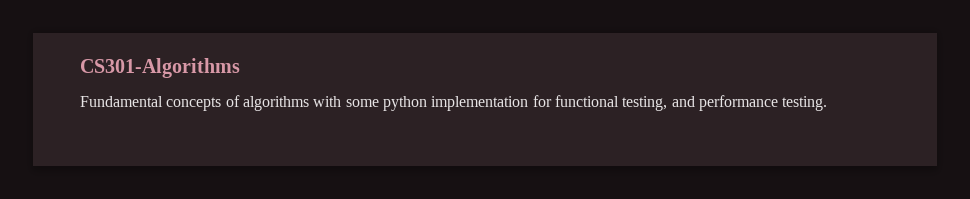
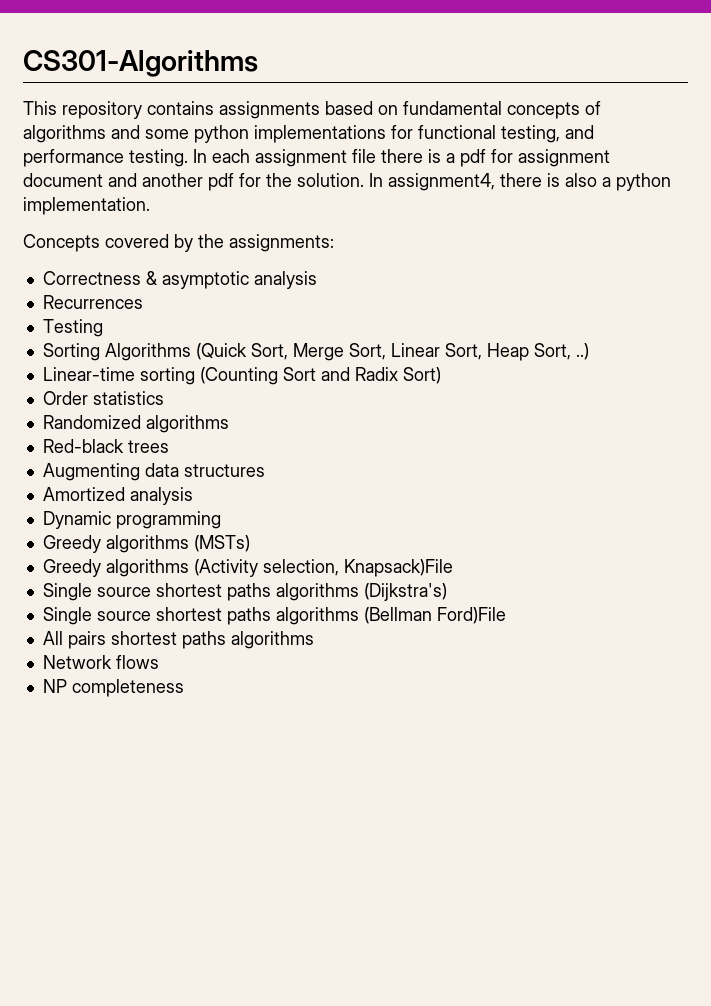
[80,96,163,107] Fundamental -> [23,101,502,119] This repository contains assignments based on fundamental
[313,96,342,107] with -> [111,125,140,139] and
[431,96,529,111] implementation -> [254,125,386,143] implementations
(828, 103) none -> [193,149,610,167] [23,173,671,191] [23,197,150,215] [23,234,334,252] [42,271,317,289] [42,295,143,309] [42,319,103,337] [42,343,589,361] [42,367,441,385] [42,391,164,405] [42,415,229,433] [42,439,169,453] [42,463,265,481] [42,487,193,505] [42,511,221,529] [42,535,250,553] [42,559,453,577] [42,583,447,601] [42,607,506,625] [42,631,314,649] [42,655,159,669] [42,679,184,697] In each assignment file there is a pdf for assignment document and another pdf for the solution. In assignment4, there is also a python implementation. // Concepts covered by the assignments: // Correctness & asymptotic analysis // Recurrences // Testing // Sorting Algorithms (Quick Sort, Merge Sort, Linear Sort, Heap Sort, ..) // Linear-time sorting (Counting Sort and Radix Sort) // Order statistics // Randomized algorithms // Red-black trees // Augmenting data structures // Amortized analysis // Dynamic programming // Greedy algorithms (MSTs) // Greedy algorithms (Activity selection, Knapsack)File // Single source shortest paths algorithms (Dijkstra's) // Single source shortest paths algorithms (Bellman Ford)File // All pairs shortest paths algorithms // Network flows // NP completeness

